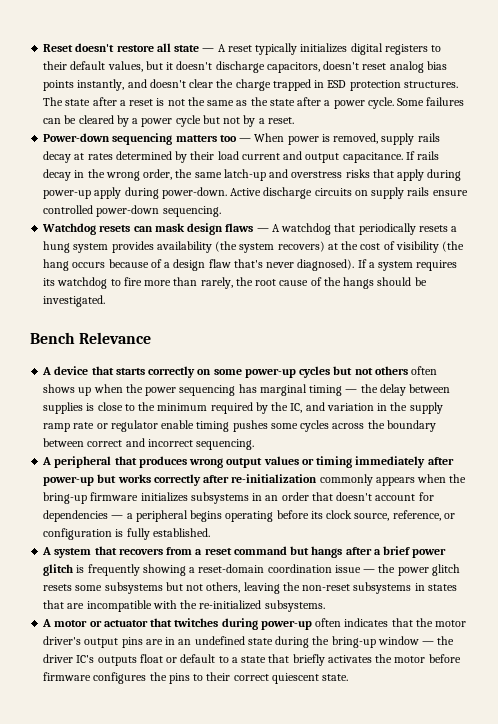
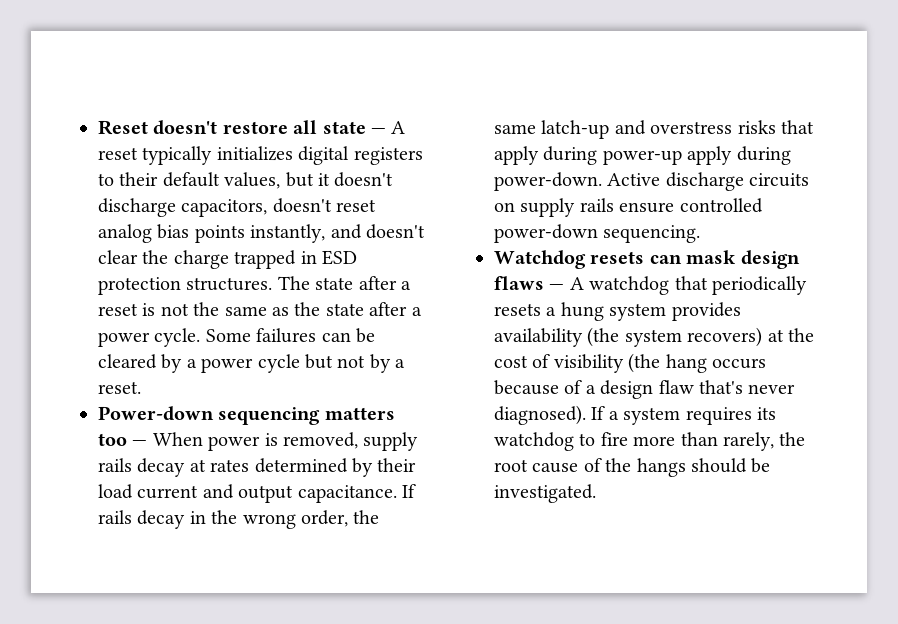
[30,332,152,344] [42,366,438,378] [43,384,451,396] [43,402,443,414] [43,420,436,432] [43,438,255,450] [42,456,454,468] [43,474,467,486] [43,492,434,504] [43,510,455,522] [43,528,210,540] [42,546,447,558] [43,564,460,576] [43,582,457,594] [43,600,325,612] [42,618,467,630] [43,636,455,648] [43,654,461,666] [43,672,349,684] // Bench Relevance // A device that starts correctly on some power-up cycles but not others often shows up when the power sequencing has marginal timing — the delay between supplies is close to the minimum required by the IC, and variation in the supply ramp rate or regulator enable timing pushes some cycles across the boundary between correct and incorrect sequencing. // A peripheral that produces wrong output values or timing immediately after power-up but works correctly after re-initialization commonly appears when the bring-up firmware initializes subsystems in an order that doesn't account for dependencies — a peripheral begins operating before its clock source, reference, or configuration is fully established. // A system that recovers from a reset command but hangs after a brief power glitch is frequently showing a reset-domain coordination issue — the power glitch resets some subsystems but not others, leaving the non-reset subsystems in states that are incompatible with the re-initialized subsystems. // A motor or actuator that twitches during power-up often indicates that the motor driver's output pins are in an undefined state during the bring-up window — the driver IC's outputs float or default to a state that briefly activates the motor before firmware configures the pins to their correct quiescent state. -> (596, 493) none

